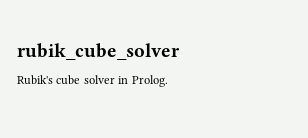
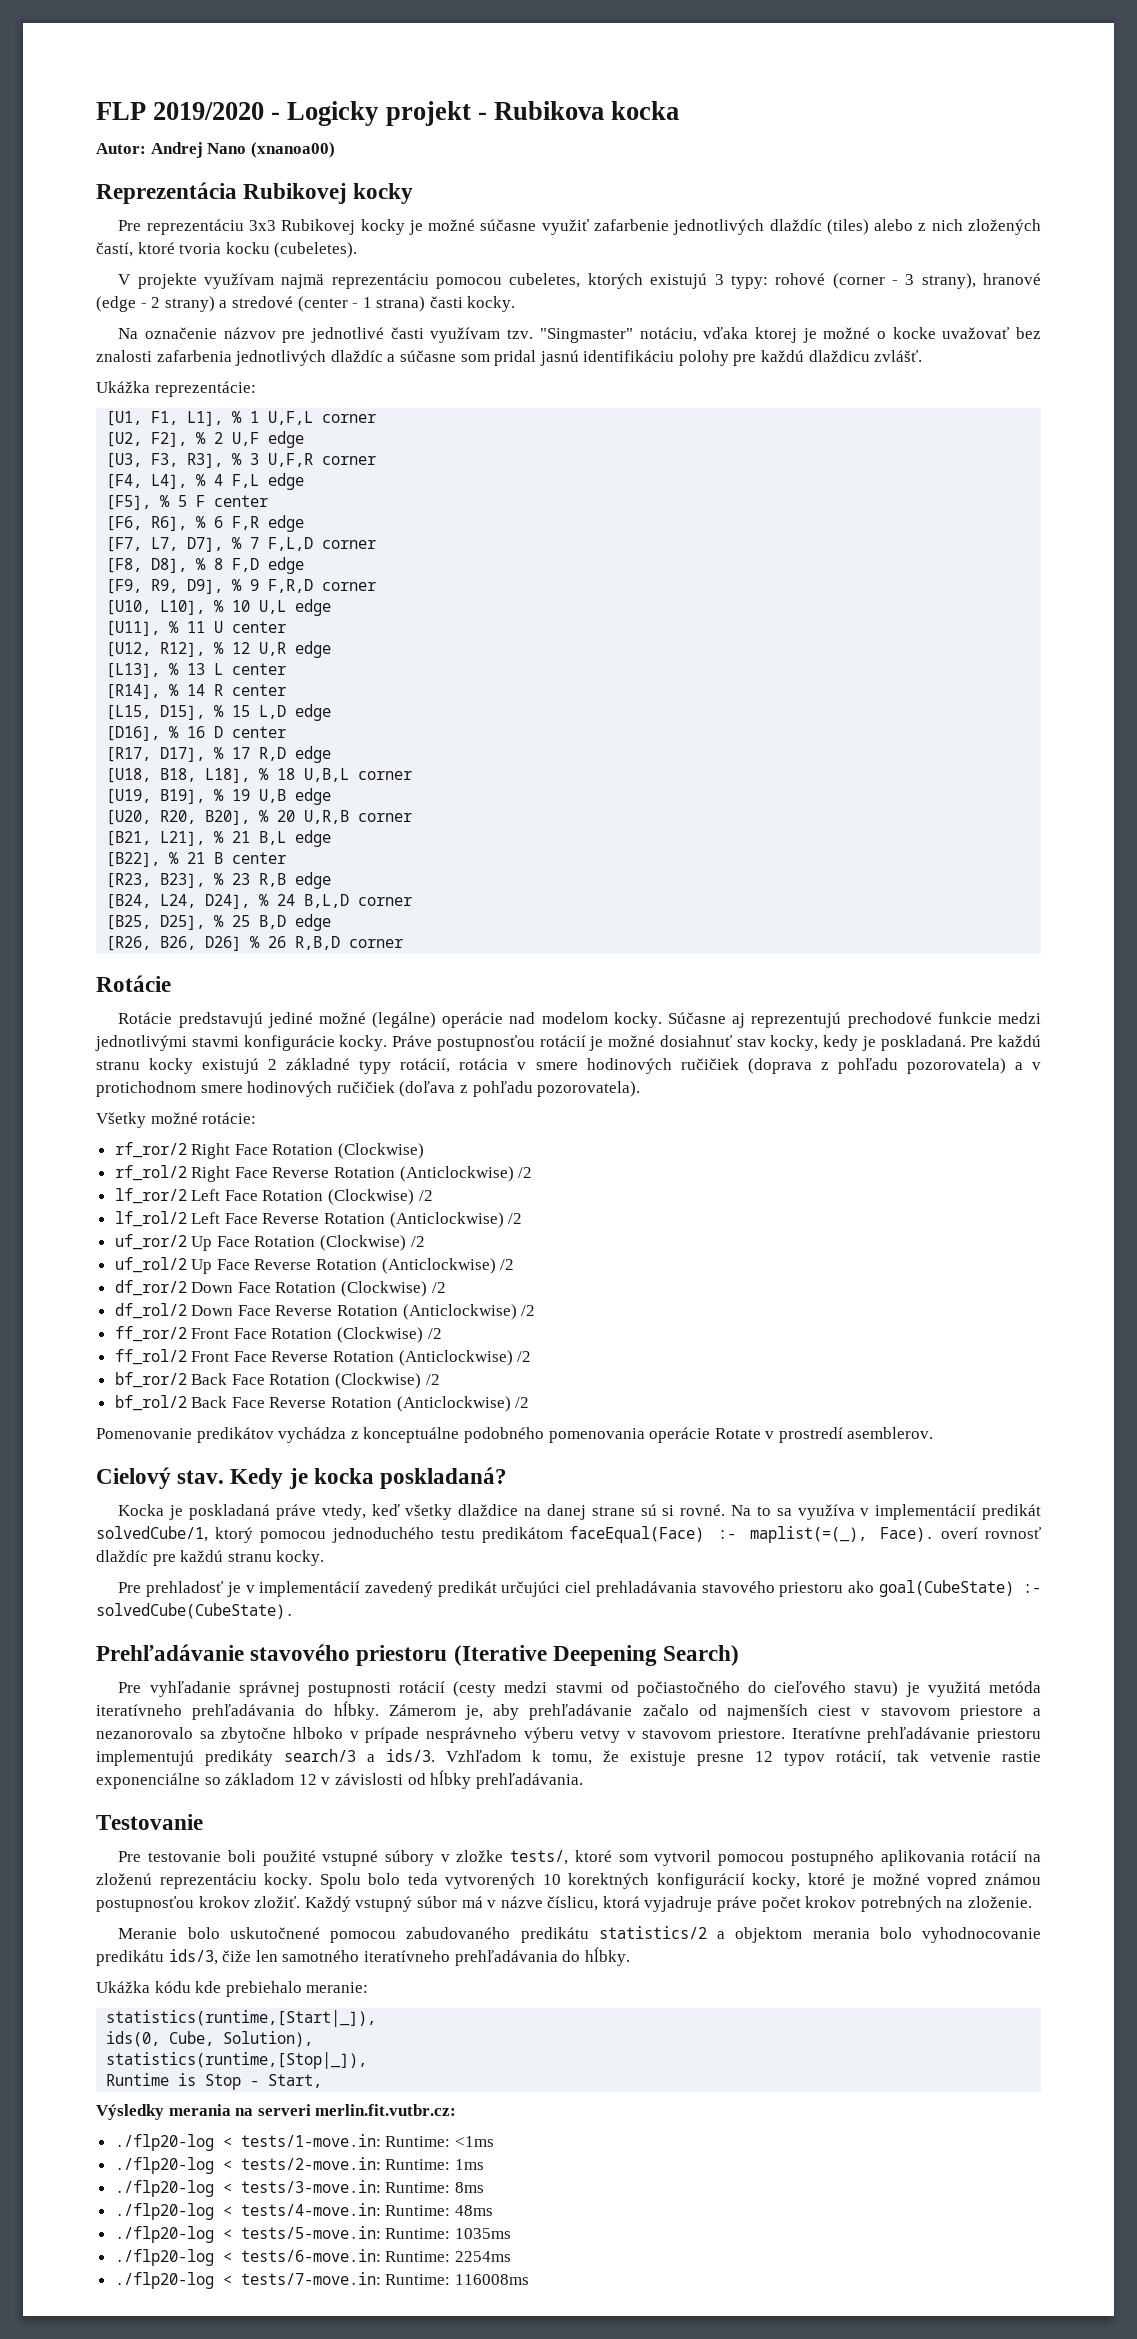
[17,43,180,60] [17,75,168,87] rubik_cube_solver // Rubik's cube solver in Prolog. -> [96,101,680,126] [96,142,335,158] [96,182,414,204] [118,219,1042,235] [96,242,358,258] [118,273,1042,289] [96,296,516,312] [118,327,1041,343] [96,350,923,366] [96,381,256,397] [106,411,377,426] [106,431,305,448] [106,453,377,468] [106,473,305,490] [106,495,269,510] [106,515,305,532] [106,537,377,552] [106,557,305,574] [106,579,377,594] [106,599,332,616] [106,621,287,636] [106,641,332,658] [106,663,287,678] [106,684,287,699] [106,704,332,721] [106,726,287,741] [106,746,332,763] [106,768,413,783] [106,788,332,805] [106,810,413,825] [106,830,332,847] [106,852,287,867] [106,872,332,889] [106,894,413,909] [106,914,332,931] [106,936,404,951] [96,975,171,992] [118,1012,1041,1028] [95,1035,1041,1051] [96,1058,1041,1074] [96,1081,641,1097] [96,1112,257,1128] [114,1142,425,1159] [114,1165,533,1182] [114,1188,433,1205] [114,1211,523,1228] [114,1234,425,1251] [114,1257,515,1274] [114,1280,446,1297] [114,1303,536,1320] [114,1326,442,1343] [114,1349,532,1366] [114,1372,440,1389] [114,1395,530,1412] [96,1427,934,1443] [96,1467,508,1489] [118,1504,1041,1520] [96,1526,1041,1543] [96,1550,325,1566] [118,1580,1041,1597] [96,1603,294,1619] [96,1644,740,1666] [118,1681,1042,1697] [96,1701,1042,1720] [96,1727,1041,1743] [96,1749,1041,1766] [96,1770,583,1789] [96,1814,203,1830] [118,1850,1042,1866] [96,1873,1041,1889] [96,1896,1033,1912] [118,1926,1042,1943] [96,1947,630,1966] [96,1981,369,1997] [106,2010,377,2027] [106,2031,314,2047] [106,2052,368,2069] [106,2073,323,2090] [96,2104,457,2120] [114,2134,494,2151] [114,2157,484,2174] [114,2180,484,2197] [114,2203,493,2220] [114,2226,511,2243] [114,2249,511,2266] [114,2272,529,2289] FLP 2019/2020 - Logicky projekt - Rubikova kocka // Autor: Andrej Nano (xnanoa00) // Reprezentácia Rubikovej kocky // Pre reprezentáciu 3x3 Rubikovej kocky je možné súčasne využiť zafarbenie jednotlivých dlaždíc (tiles) alebo z nich zložených častí, ktoré tvoria kocku (cubeletes). // V projekte využívam najmä reprezentáciu pomocou cubeletes, ktorých existujú 3 typy: rohové (corner - 3 strany), hranové (edge - 2 strany) a stredové (center - 1 strana) časti kocky. // Na označenie názvov pre jednotlivé časti využívam tzv. "Singmaster" notáciu, vďaka ktorej je možné o kocke uvažovať bez znalosti zafarbenia jednotlivých dlaždíc a súčasne som pridal jasnú identifikáciu polohy pre každú dlaždicu zvlášť. // Ukážka reprezentácie: // [U1, F1, L1], % 1 U,F,L corner // [U2, F2], % 2 U,F edge // [U3, F3, R3], % 3 U,F,R corner // [F4, L4], % 4 F,L edge // [F5], % 5 F center // [F6, R6], % 6 F,R edge // [F7, L7, D7], % 7 F,L,D corner // [F8, D8], % 8 F,D edge // [F9, R9, D9], % 9 F,R,D corner // [U10, L10], % 10 U,L edge // [U11], % 11 U center // [U12, R12], % 12 U,R edge // [L13], % 13 L center // [R14], % 14 R center // [L15, D15], % 15 L,D edge // [D16], % 16 D center // [R17, D17], % 17 R,D edge // [U18, B18, L18], % 18 U,B,L corner // [U19, B19], % 19 U,B edge // [U20, R20, B20], % 20 U,R,B corner // [B21, L21], % 21 B,L edge // [B22], % 21 B center // [R23, B23], % 23 R,B edge // [B24, L24, D24], % 24 B,L,D corner // [B25, D25], % 25 B,D edge // [R26, B26, D26] % 26 R,B,D corner // Rotácie // Rotácie predstavujú jediné možné (legálne) operácie nad modelom kocky. Súčasne aj reprezentujú prechodové funkcie medzi jednotlivými stavmi konfigurácie kocky. Práve postupnosťou rotácií je možné dosiahnuť stav kocky, kedy je poskladaná. Pre každú stranu kocky existujú 2 základné typy rotácií, rotácia v smere hodinových ručičiek (doprava z pohľadu pozorovatela) a v protichodnom smere hodinových ručičiek (doľava z pohľadu pozorovatela). // Všetky možné rotácie: // rf_ror/2 Right Face Rotation (Clockwise) // rf_rol/2 Right Face Reverse Rotation (Anticlockwise) /2 // lf_ror/2 Left Face Rotation (Clockwise) /2 // lf_rol/2 Left Face Reverse Rotation (Anticlockwise) /2 // uf_ror/2 Up Face Rotation (Clockwise) /2 // uf_rol/2 Up Face Reverse Rotation (Anticlockwise) /2 // df_ror/2 Down Face Rotation (Clockwise) /2 // df_rol/2 Down Face Reverse Rotation (Anticlockwise) /2 // ff_ror/2 Front Face Rotation (Clockwise) /2 // ff_rol/2 Front Face Reverse Rotation (Anticlockwise) /2 // bf_ror/2 Back Face Rotation (Clockwise) /2 // bf_rol/2 Back Face Reverse Rotation (Anticlockwise) /2 // Pomenovanie predikátov vychádza z konceptuálne podobného pomenovania operácie Rotate v prostredí asemblerov. // Cielový stav. Kedy je kocka poskladaná? // Kocka je poskladaná práve vtedy, keď všetky dlaždice na danej strane sú si rovné. Na to sa využíva v implementácií predikát solvedCube/1, ktorý pomocou jednoduchého testu predikátom faceEqual(Face) :- maplist(=(_), Face). overí rovnosť dlaždíc pre každú stranu kocky. // Pre prehladosť je v implementácií zavedený predikát určujúci ciel prehladávania stavového priestoru ako goal(CubeState) :- solvedCube(CubeState). // Prehľadávanie stavového priestoru (Iterative Deepening Search) // Pre vyhľadanie správnej postupnosti rotácií (cesty medzi stavmi od počiastočného do cieľového stavu) je využitá metóda iteratívneho prehľadávania do hĺbky. Zámerom je, aby prehľadávanie začalo od najmenších ciest v stavovom priestore a nezanorovalo sa zbytočne hlboko v prípade nesprávneho výberu vetvy v stavovom priestore. Iteratívne prehľadávanie priestoru implementujú predikáty search/3 a ids/3. Vzhľadom k tomu, že existuje presne 12 typov rotácií, tak vetvenie rastie exponenciálne so základom 12 v závislosti od hĺbky prehľadávania. // Testovanie // Pre testovanie boli použité vstupné súbory v zložke tests/, ktoré som vytvoril pomocou postupného aplikovania rotácií na zloženú reprezentáciu kocky. Spolu bolo teda vytvorených 10 korektných konfigurácií kocky, ktoré je možné vopred známou postupnosťou krokov zložiť. Každý vstupný súbor má v názve číslicu, ktorá vyjadruje práve počet krokov potrebných na zloženie. // Meranie bolo uskutočnené pomocou zabudovaného predikátu statistics/2 a objektom merania bolo vyhodnocovanie predikátu ids/3, čiže len samotného iteratívneho prehľadávania do hĺbky. // Ukážka kódu kde prebiehalo meranie: // statistics(runtime,[Start|_]), // ids(0, Cube, Solution), // statistics(runtime,[Stop|_]), // Runtime is Stop - Start, // Výsledky merania na serveri merlin.fit.vutbr.cz: // ./flp20-log < tests/1-move.in: Runtime: <1ms // ./flp20-log < tests/2-move.in: Runtime: 1ms // ./flp20-log < tests/3-move.in: Runtime: 8ms // ./flp20-log < tests/4-move.in: Runtime: 48ms // ./flp20-log < tests/5-move.in: Runtime: 1035ms // ./flp20-log < tests/6-move.in: Runtime: 2254ms // ./flp20-log < tests/7-move.in: Runtime: 116008ms

